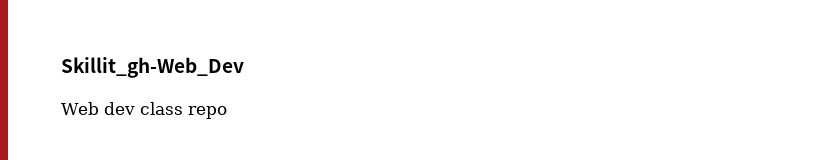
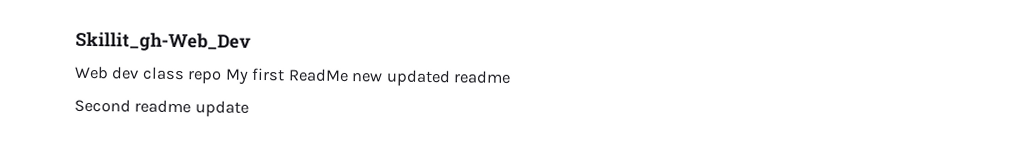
(227, 112) none -> [224,67,512,87] [74,98,249,117] My first ReadMe new updated readme // Second readme update

